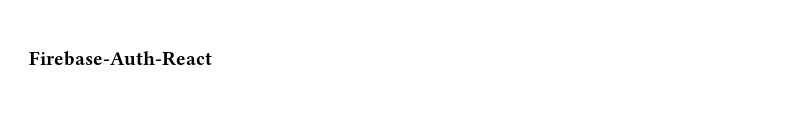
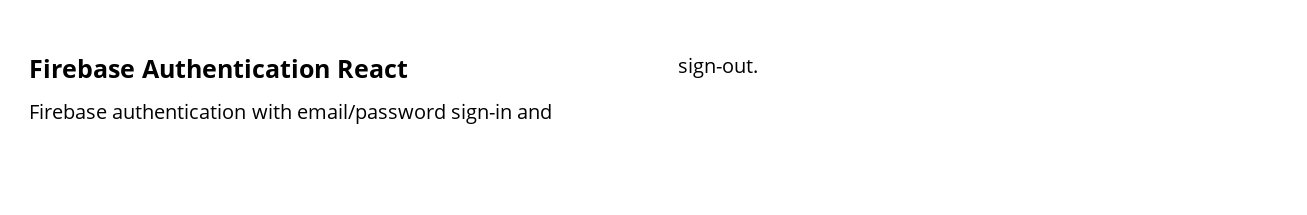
[29,51,212,66] Firebase-Auth-React -> [29,59,408,78] [29,103,553,124] [678,57,758,78] Firebase Authentication React // Firebase authentication with email/password sign-in and sign-out.

